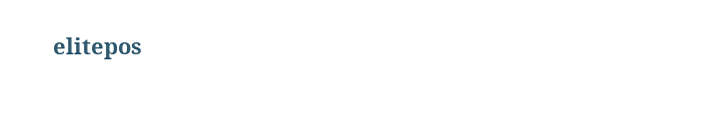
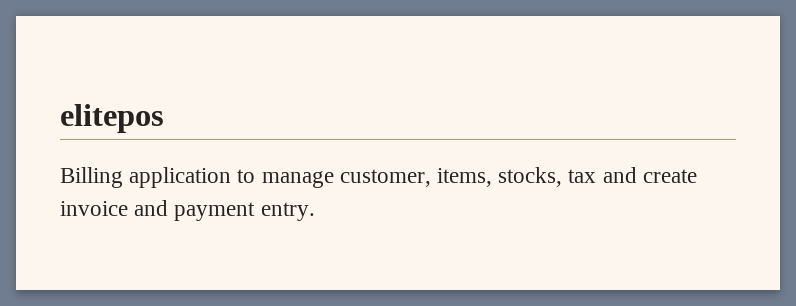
(142, 48) none -> [60,167,697,188] [60,200,315,221] // Billing application to manage customer, items, stocks, tax and create invoice and payment entry.

